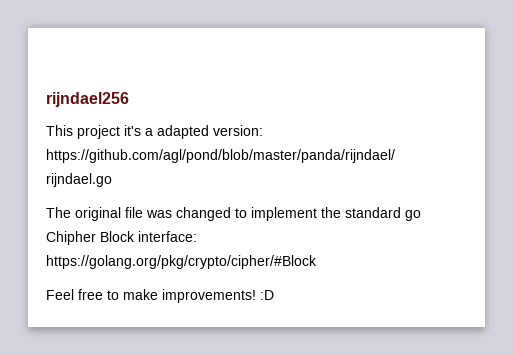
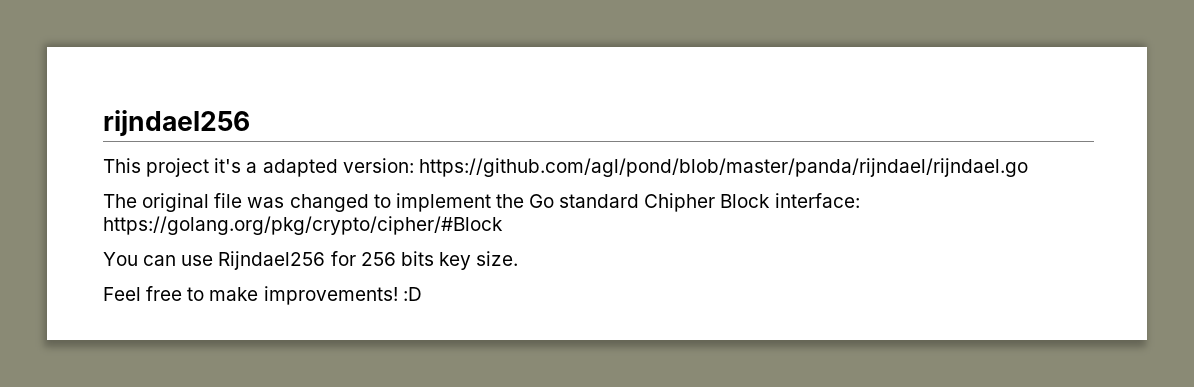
[345,207,421,221] standard go -> [529,194,640,208] Go standard
(317, 262) none -> [103,251,519,270] // You can use Rijndael256 for 256 bits key size.

